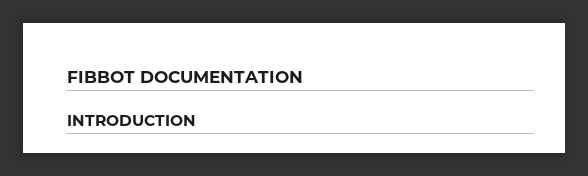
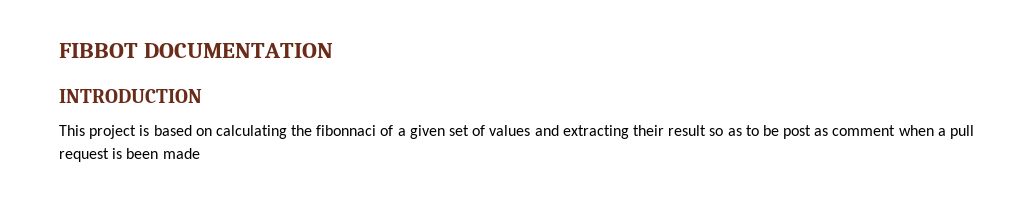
(196, 120) none -> [59,125,974,139] [59,148,200,162] // This project is based on calculating the fibonnaci of a given set of values and extracting their result so as to be post as comment when a pull request is been made

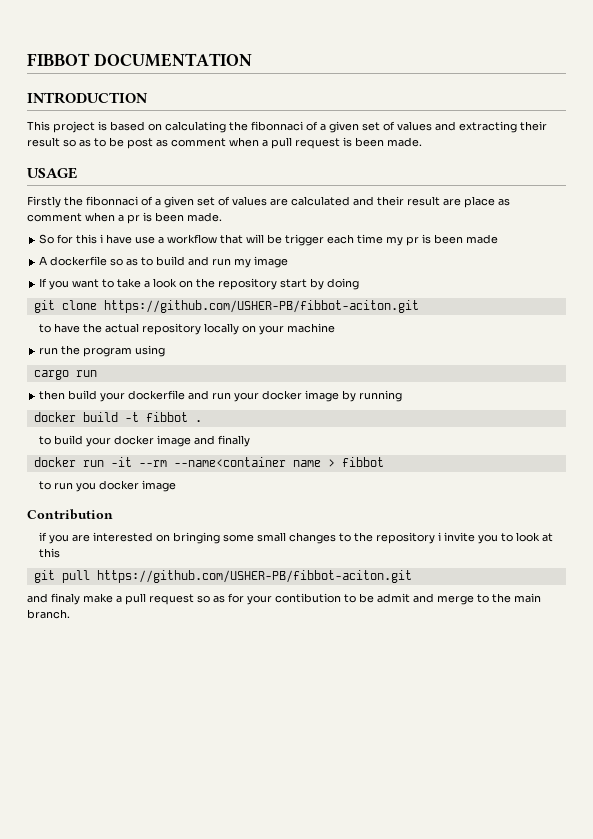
[162,148,200,159] made -> [387,137,422,147] [27,167,77,179] [27,196,510,208] [27,212,222,224] [39,234,499,246] [39,256,289,268] [39,278,360,290] [33,300,419,313] [39,323,336,335] [39,345,166,357] [33,370,97,380] [39,390,403,402] [33,412,202,422] [39,435,251,447] [33,457,384,467] [39,480,177,492] [27,509,113,520] [39,532,554,544] [39,548,61,558] [33,570,412,583] [27,593,541,605] [27,609,70,619] made. // USAGE // Firstly the fibonnaci of a given set of values are calculated and their result are place as comment when a pr is been made. // So for this i have use a workflow that will be trigger each time my pr is been made // A dockerfile so as to build and run my image // If you want to take a look on the repository start by doing // git clone https://github.com/USHER-PB/fibbot-aciton.git // to have the actual repository locally on your machine // run the program using // cargo run // then build your dockerfile and run your docker image by running // docker build -t fibbot . // to build your docker image and finally // docker run -it --rm --name<container name > fibbot // to run you docker image // Contribution // if you are interested on bringing some small changes to the repository i invite you to look at this // git pull https://github.com/USHER-PB/fibbot-aciton.git // and finaly make a pull request so as for your contibution to be admit and merge to the main branch.

